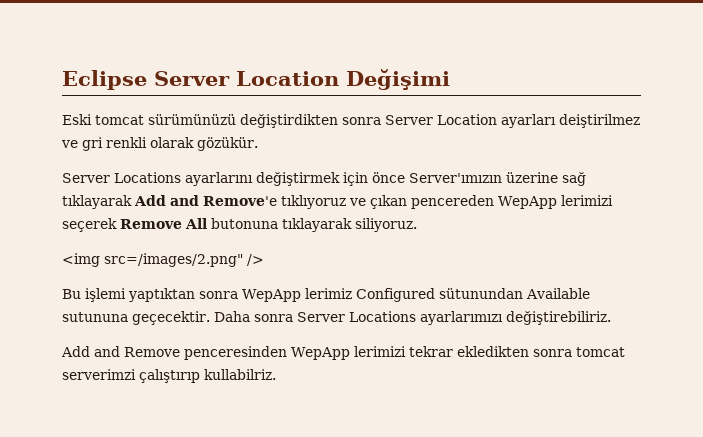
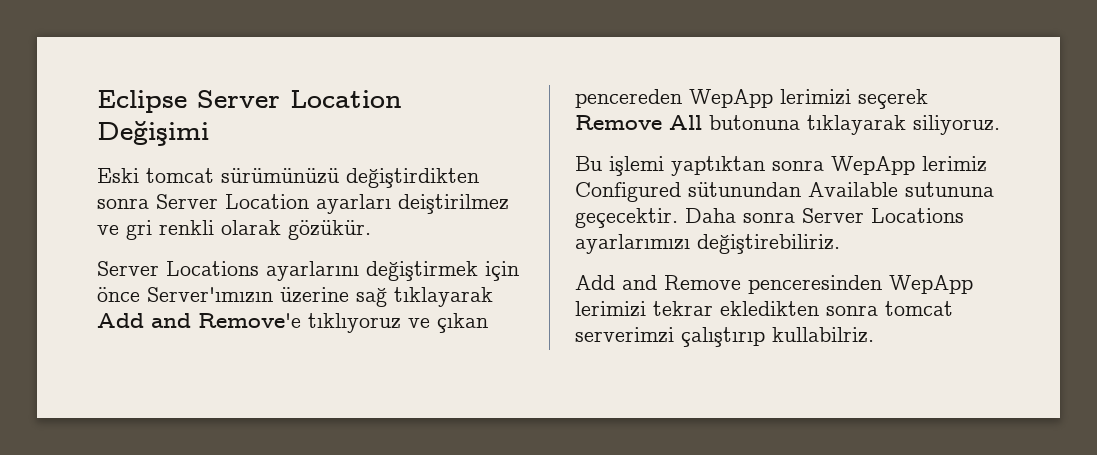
[62,253,264,267] // <img src=/images/2.png" /> -> (1000, 125) none

